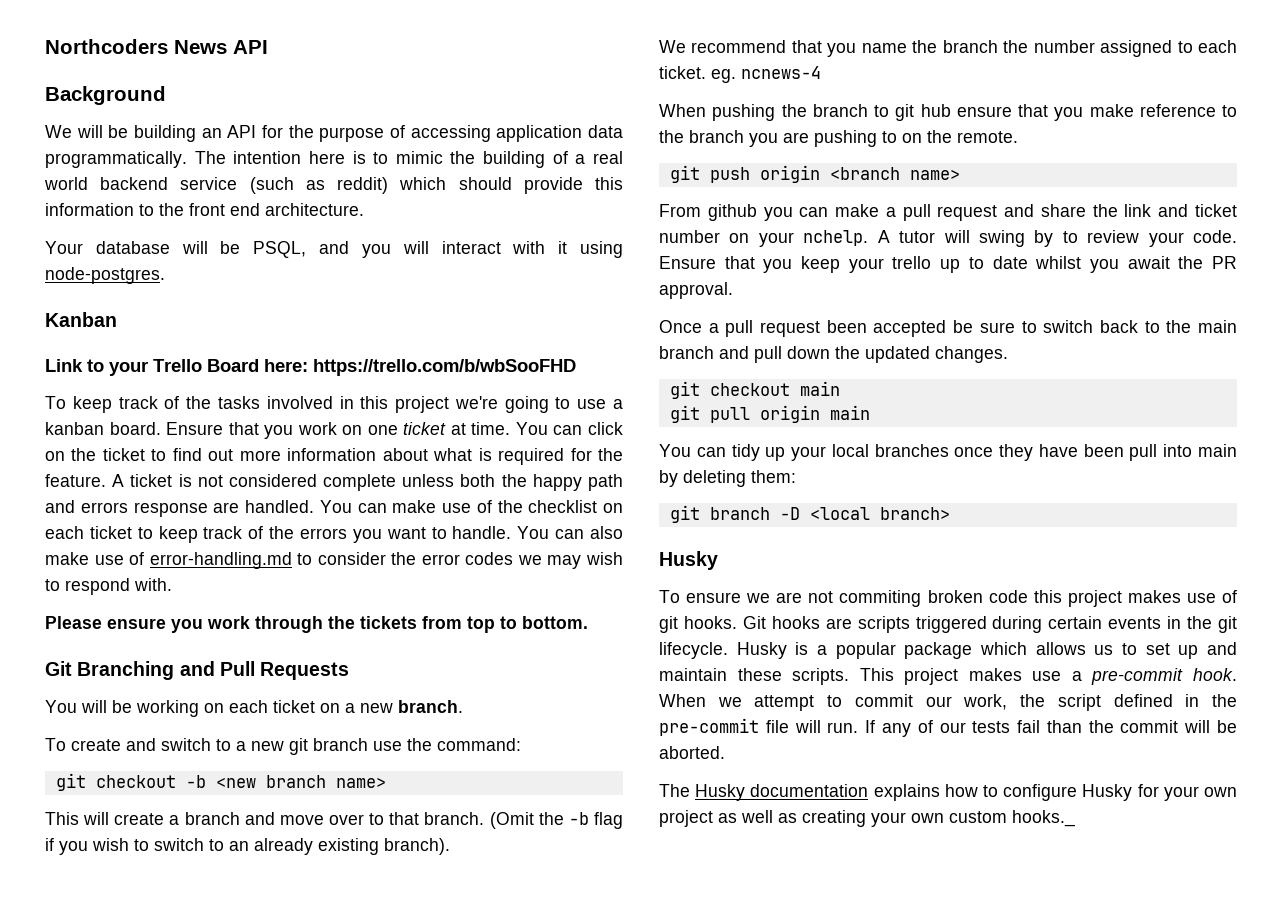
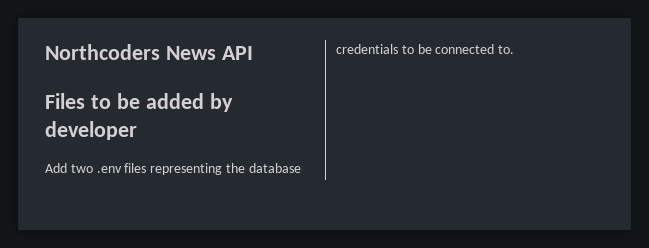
[45,86,166,105] [45,125,623,142] [45,151,623,168] [44,177,623,194] [45,203,364,216] [45,241,623,258] [45,267,165,284] [45,312,117,327] [45,359,576,376] [45,396,623,413] [45,422,624,439] [45,448,623,465] [45,474,623,491] [45,500,623,517] [45,526,623,543] [45,552,623,569] [45,578,172,595] [45,616,588,633] [45,661,350,680] [45,700,463,717] [45,738,521,755] [55,773,386,791] [45,812,623,829] [45,838,450,855] [659,40,1237,57] [659,66,821,83] [659,104,1237,121] [659,130,1018,147] [669,165,960,183] [659,204,1237,221] [659,230,1237,247] [659,256,1237,273] [659,282,733,299] [659,320,1237,337] [659,346,1008,363] [669,381,840,399] [669,405,870,423] [659,444,1237,461] [659,470,796,487] [669,505,950,523] [659,551,718,570] [659,590,1237,607] [659,616,1237,633] [659,642,1237,659] [659,668,1237,685] [659,694,1237,711] [659,718,1237,737] [659,746,725,759] [659,784,1237,801] [659,810,1075,827] Background // We will be building an API for the purpose of accessing application data programmatically. The intention here is to mimic the building of a real world backend service (such as reddit) which should provide this information to the front end architecture. // Your database will be PSQL, and you will interact with it using node-postgres. // Kanban // Link to your Trello Board here: https://trello.com/b/wbSooFHD // To keep track of the tasks involved in this project we're going to use a kanban board. Ensure that you work on one ticket at time. You can click on the ticket to find out more information about what is required for the feature. A ticket is not considered complete unless both the happy path and errors response are handled. You can make use of the checklist on each ticket to keep track of the errors you want to handle. You can also make use of error-handling.md to consider the error codes we may wish to respond with. // Please ensure you work through the tickets from top to bottom. // Git Branching and Pull Requests // You will be working on each ticket on a new branch. // To create and switch to a new git branch use the command: // git checkout -b <new branch name> // This will create a branch and move over to that branch. (Omit the -b flag if you wish to switch to an already existing branch). // We recommend that you name the branch the number assigned to each ticket. eg. ncnews-4 // When pushing the branch to git hub ensure that you make reference to the branch you are pushing to on the remote. // git push origin <branch name> // From github you can make a pull request and share the link and ticket number on your nchelp. A tutor will swing by to review your code. Ensure that you keep your trello up to date whilst you await the PR approval. // Once a pull request been accepted be sure to switch back to the main branch and pull down the updated changes. // git checkout main // git pull origin main // You can tidy up your local branches once they have been pull into main by deleting them: // git branch -D <local branch> // Husky // To ensure we are not commiting broken code this project makes use of git hooks. Git hooks are scripts triggered during certain events in the git lifecycle. Husky is a popular package which allows us to set up and maintain these scripts. This project makes use a pre-commit hook. When we attempt to commit our work, the script defined in the pre-commit file will run. If any of our tests fail than the commit will be aborted. // The Husky documentation explains how to configure Husky for your own project as well as creating your own custom hooks._ -> [45,93,233,112] [45,121,137,140] [45,163,301,175] [336,44,515,54] Files to be added by developer // Add two .env files representing the database credentials to be connected to.

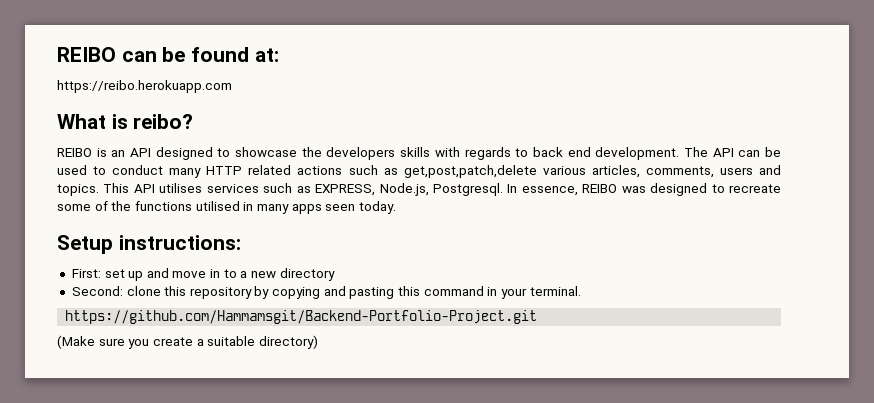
[45,44,253,60] [45,93,233,112] [45,121,137,140] [45,163,301,175] [336,44,515,54] Northcoders News API // Files to be added by developer // Add two .env files representing the database credentials to be connected to. -> [57,47,279,62] [57,80,232,93] [57,114,194,129] [57,147,782,160] [57,165,781,178] [57,183,781,196] [57,201,396,214] [57,235,241,254] [71,268,335,281] [71,286,581,299] [65,310,538,324] [57,335,318,349] REIBO can be found at: // https://reibo.herokuapp.com // What is reibo? // REIBO is an API designed to showcase the developers skills with regards to back end development. The API can be used to conduct many HTTP related actions such as get,post,patch,delete various articles, comments, users and topics. This API utilises services such as EXPRESS, Node.js, Postgresql. In essence, REIBO was designed to recreate some of the functions utilised in many apps seen today. // Setup instructions: // First: set up and move in to a new directory // Second: clone this repository by copying and pasting this command in your terminal. // https://github.com/Hammamsgit/Backend-Portfolio-Project.git // (Make sure you create a suitable directory)

